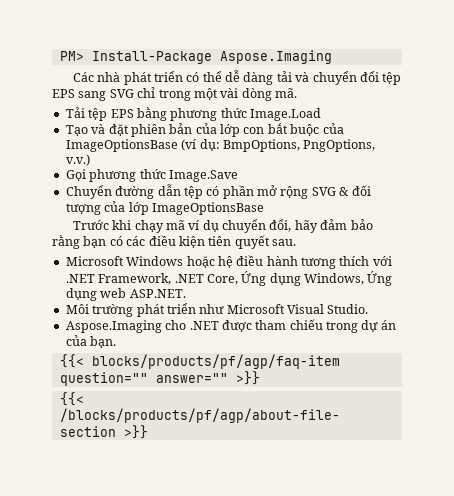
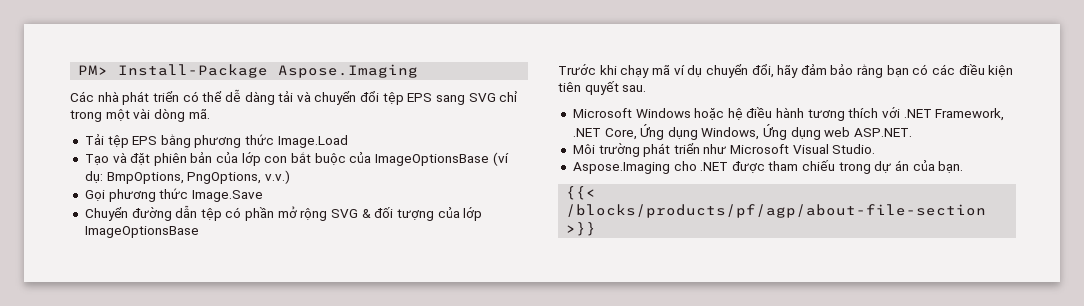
[59,354,340,369] [59,371,260,386] // {{< blocks/products/pf/agp/faq-item question="" answer="" >}} -> (964, 167) none

